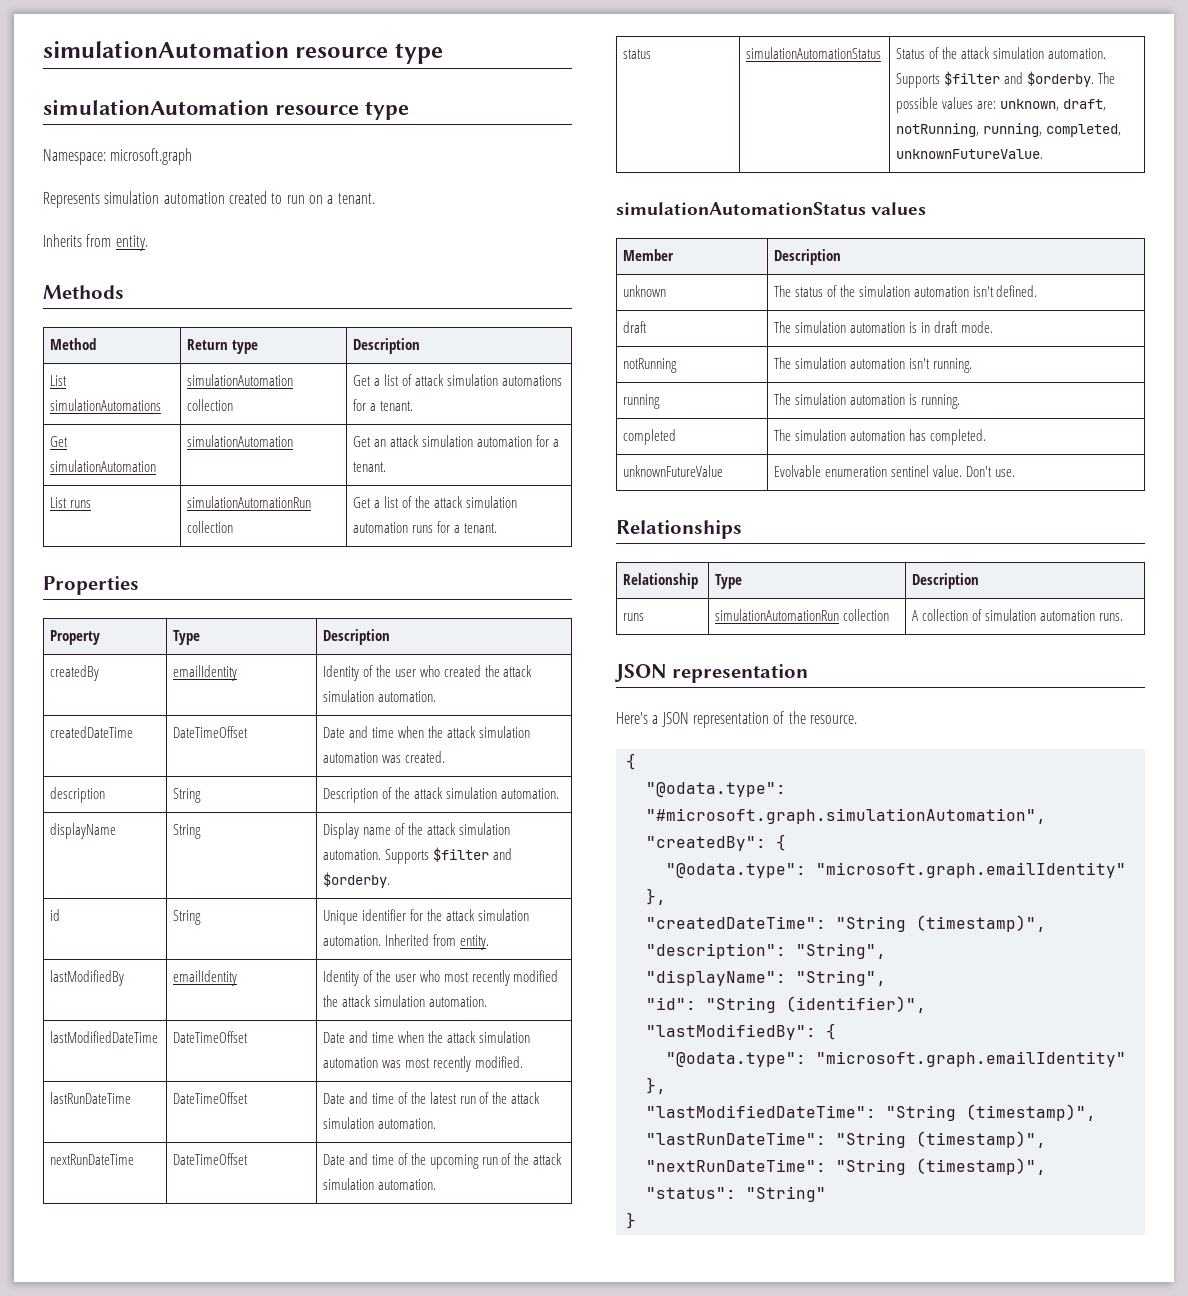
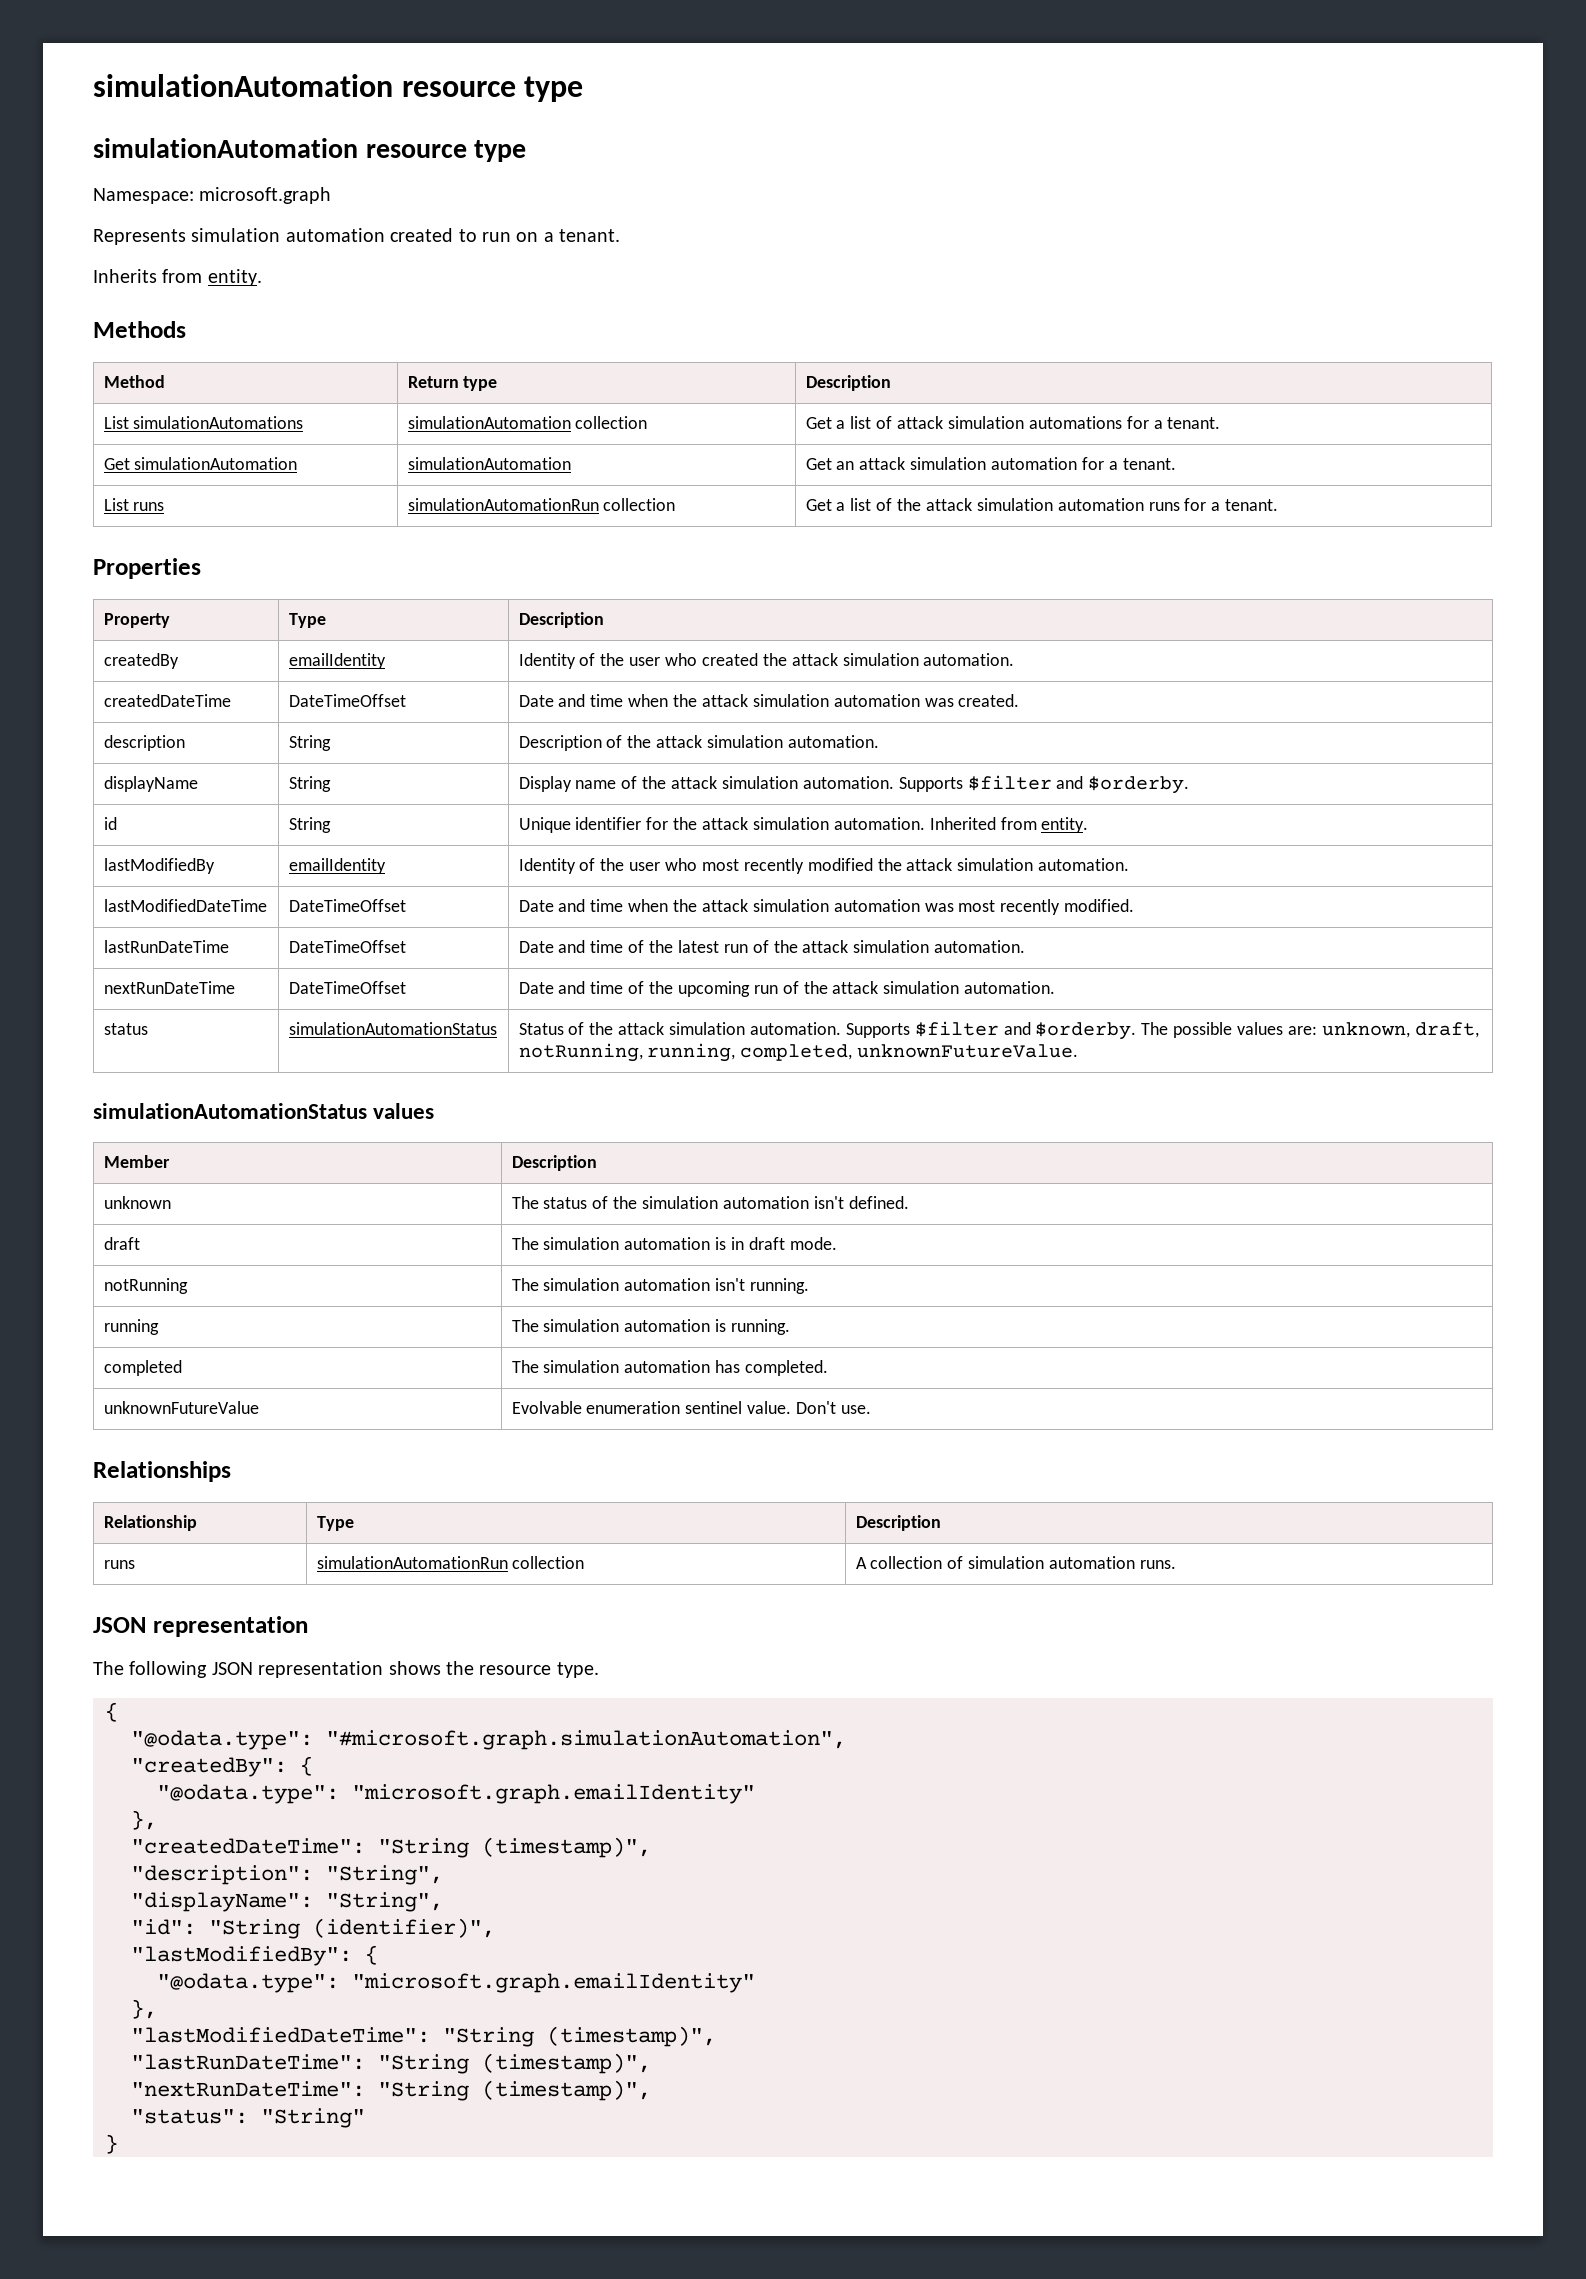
[616,711,857,728] Here's a JSON representation of the resource. -> [93,1661,599,1678] The following JSON representation shows the resource type.

